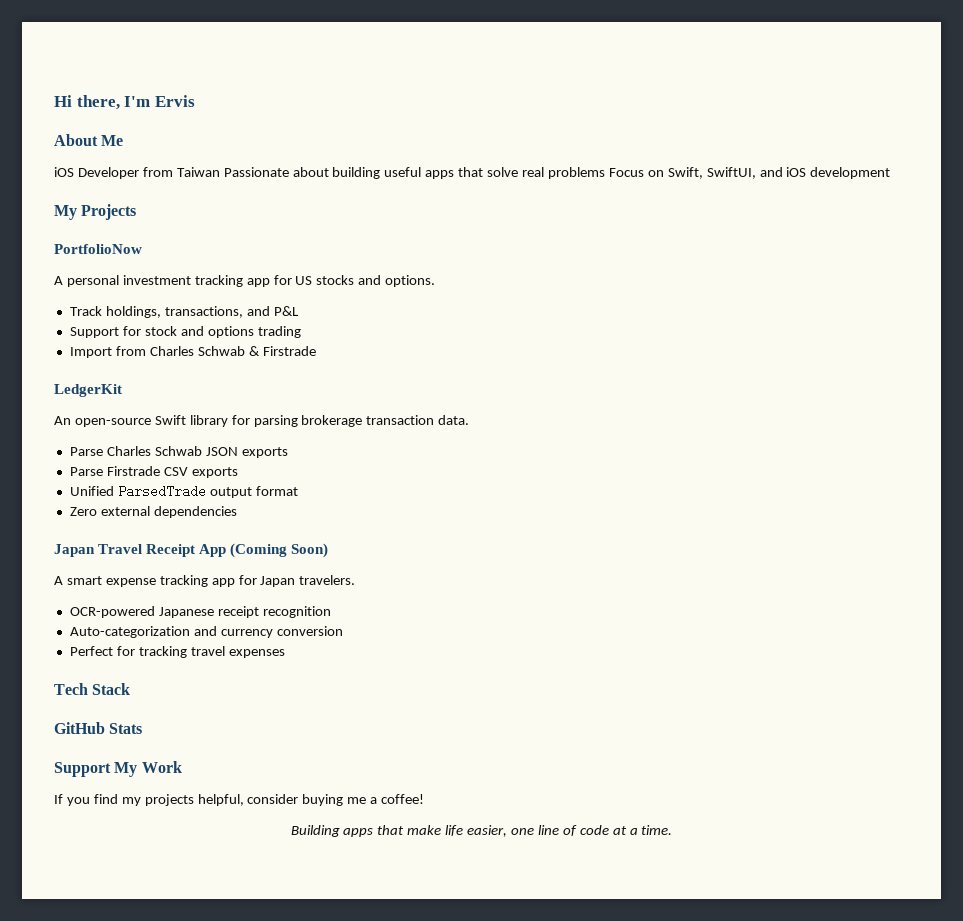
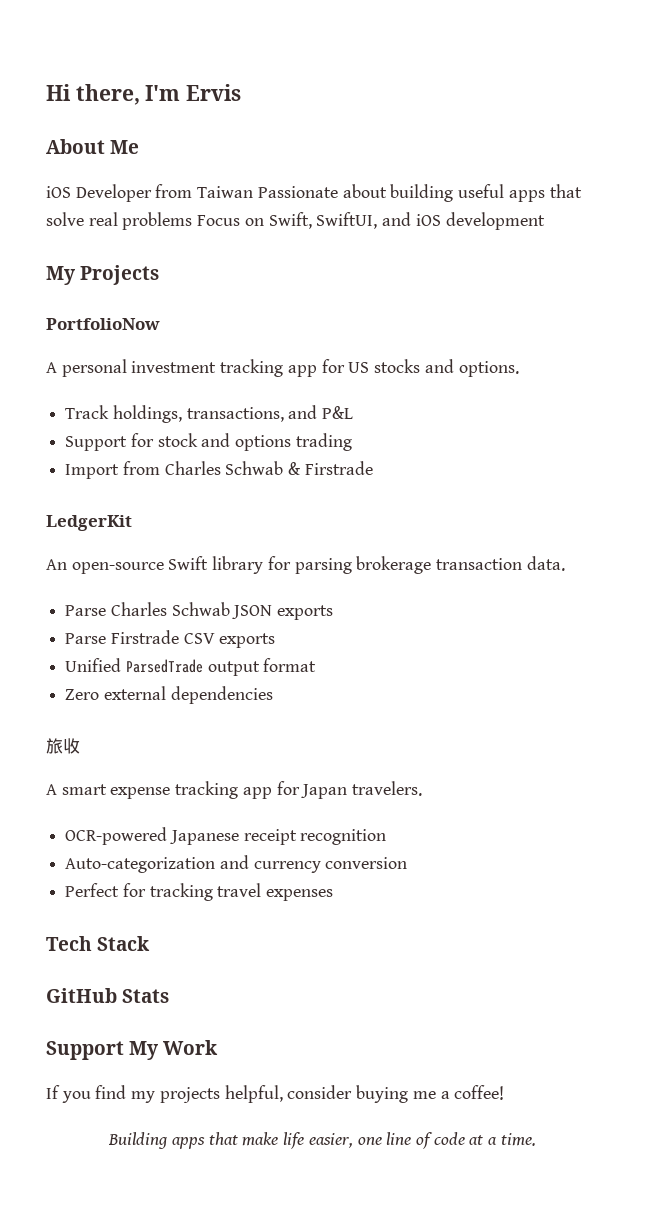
[54,543,329,558] Japan Travel Receipt App (Coming Soon) -> [46,738,80,754] 旅收

